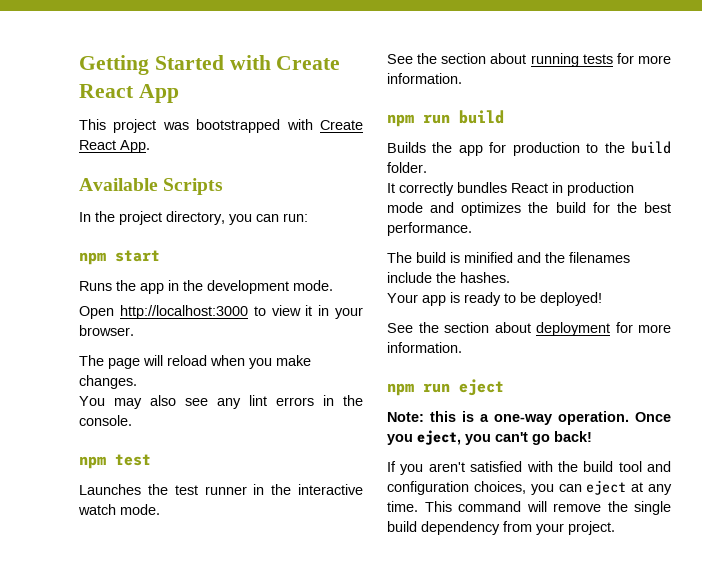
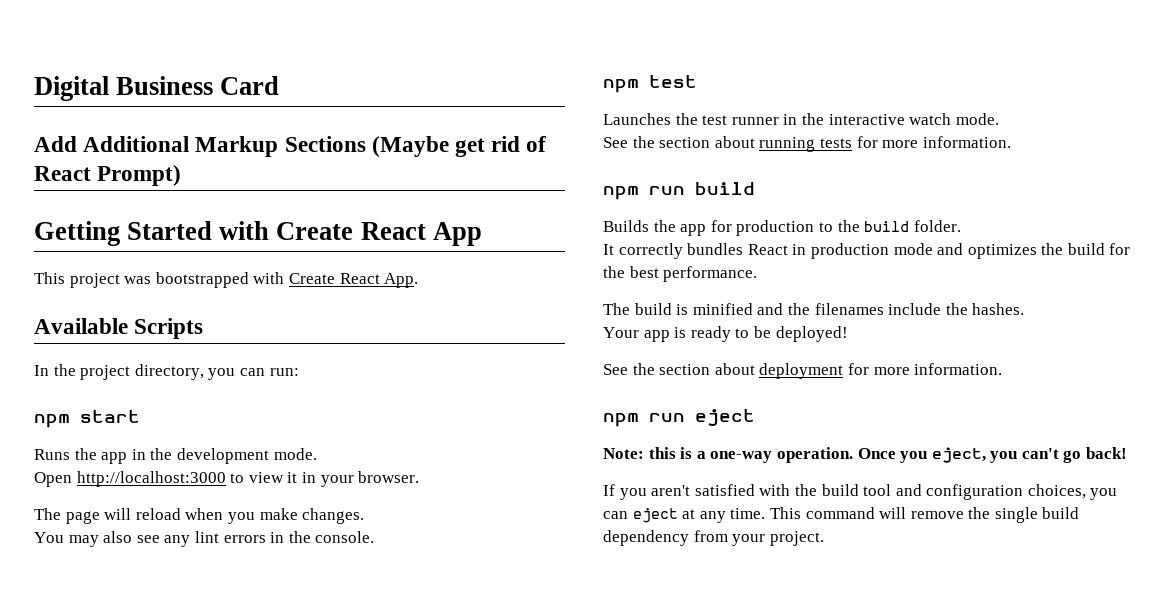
(79, 65) none -> [34,76,280,101] [34,136,547,157] [34,165,182,186] Digital Business Card // Add Additional Markup Sections (Maybe get rid of React Prompt) //

